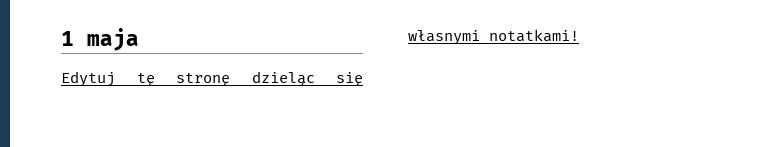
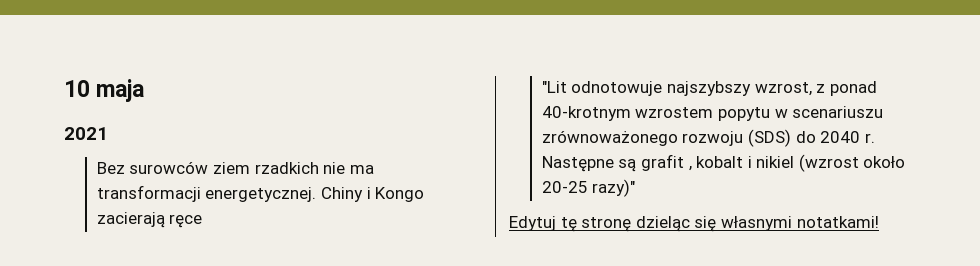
[61,31,74,46] 1 -> [64,80,90,97] 10
(139, 39) none -> [64,127,108,140] [96,161,374,174] [96,185,425,202] [96,212,203,228] [541,81,877,96] [541,106,884,121] [541,129,875,147] [541,154,906,172] [541,179,636,197] // 2021 // Bez surowców ziem rzadkich nie ma transformacji energetycznej. Chiny i Kongo zacierają ręce // "Lit odnotowuje najszybszy wzrost, z ponad 40-krotnym wzrostem popytu w scenariuszu zrównoważonego rozwoju (SDS) do 2040 r. Następne są grafit , kobalt i nikiel (wzrost około 20-25 razy)"

